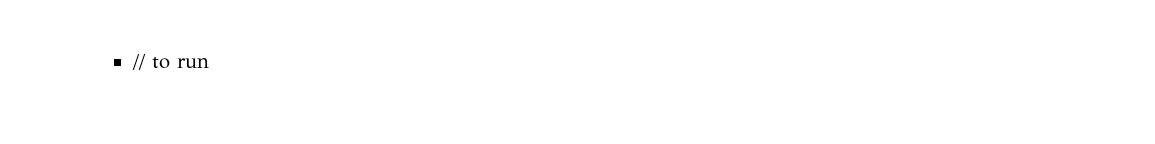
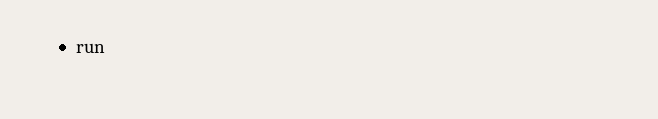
[131,54,170,70] // to -> (75, 48) none

